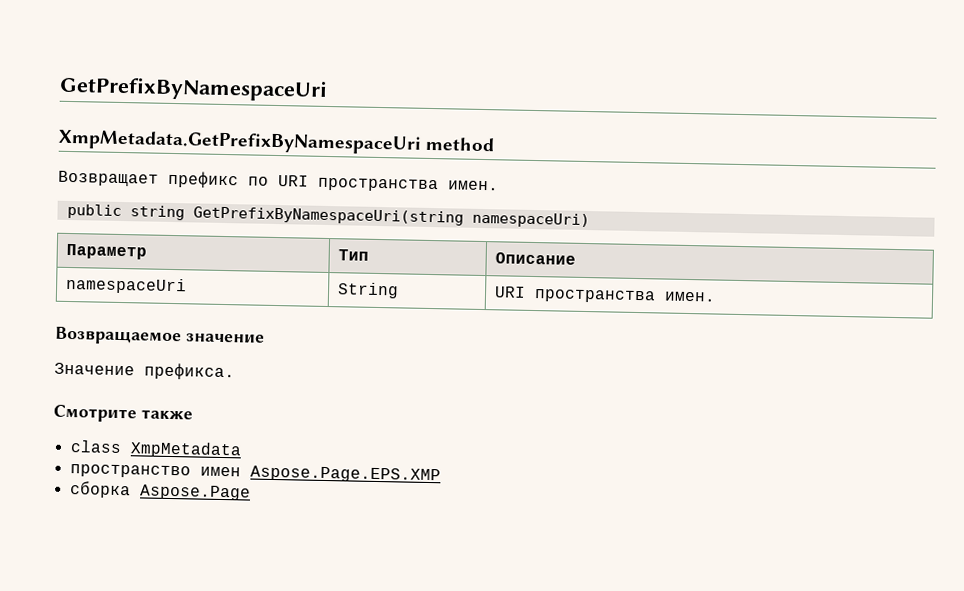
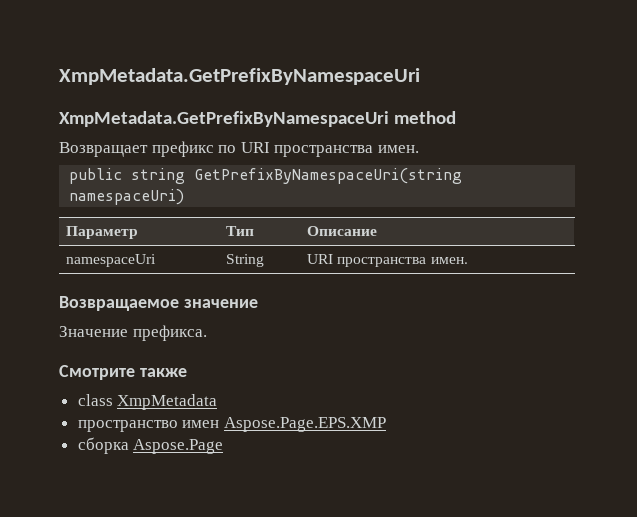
[59,75,328,102] GetPrefixByNamespaceUri -> [59,68,420,85] XmpMetadata.GetPrefixByNamespaceUri

